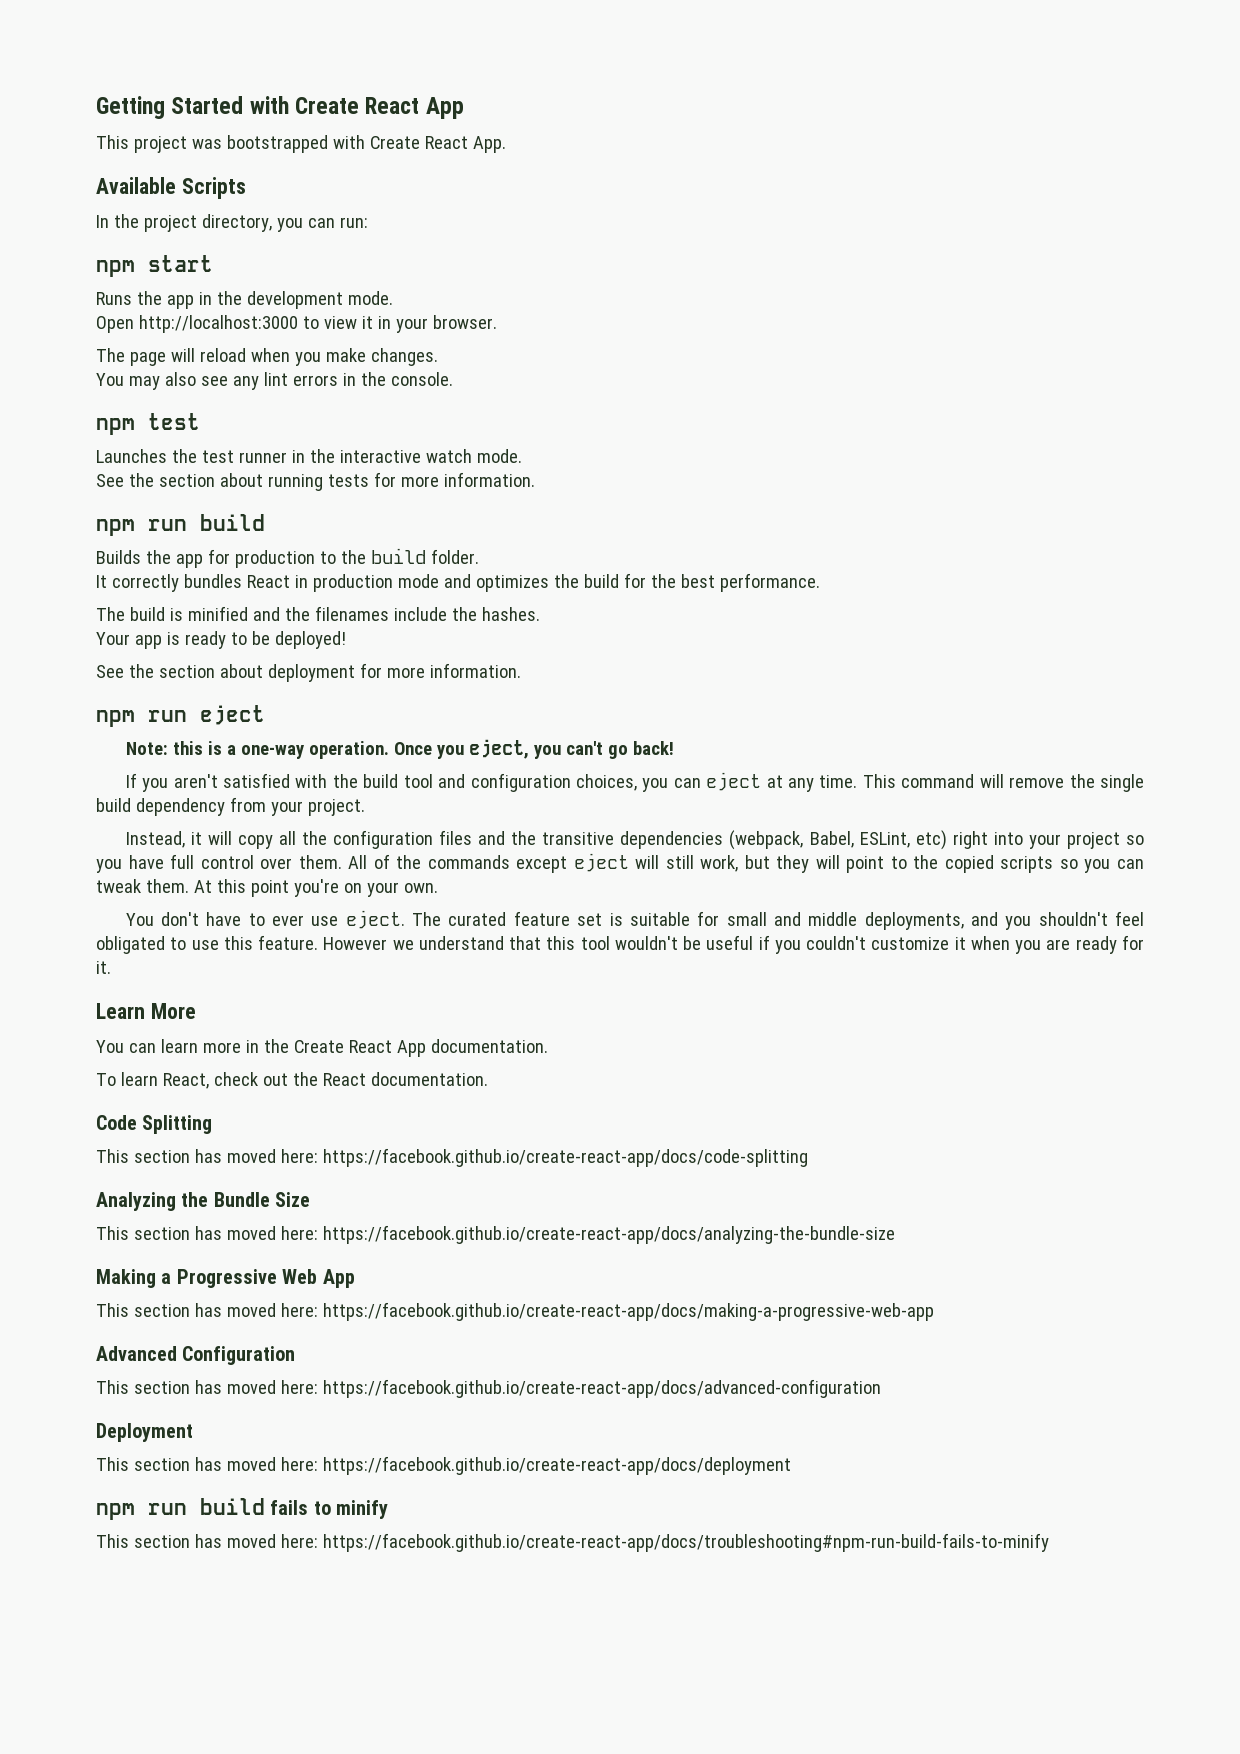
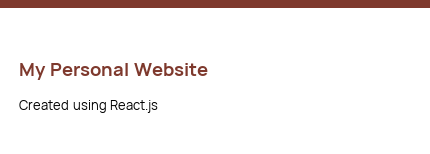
[96,96,464,119] [96,135,506,153] [96,177,246,199] [96,214,368,232] [96,255,213,277] [96,291,393,309] [96,315,497,333] [96,348,438,366] [96,372,453,390] [96,413,200,435] [96,449,522,463] [96,472,535,491] [96,514,265,536] [96,548,479,568] [96,573,820,592] [96,606,540,621] [96,631,346,649] [96,663,521,682] [96,705,265,727] [125,739,674,759] [125,772,1145,792] [96,797,365,816] [125,830,1144,850] [96,853,1144,873] [96,879,438,897] [125,910,1145,930] [96,935,1144,954] [96,961,111,974] [96,1003,196,1019] [96,1039,548,1057] [96,1072,488,1089] [96,1115,213,1134] [96,1148,808,1167] [96,1192,311,1211] [96,1225,895,1244] [96,1269,355,1288] [96,1302,934,1321] [96,1346,296,1365] [96,1379,881,1398] [96,1423,193,1442] [96,1456,791,1475] [96,1498,389,1520] [96,1533,1049,1552] Getting Started with Create React App // This project was bootstrapped with Create React App. // Available Scripts // In the project directory, you can run: // npm start // Runs the app in the development mode. // Open http://localhost:3000 to view it in your browser. // The page will reload when you make changes. // You may also see any lint errors in the console. // npm test // Launches the test runner in the interactive watch mode. // See the section about running tests for more information. // npm run build // Builds the app for production to the build folder. // It correctly bundles React in production mode and optimizes the build for the best performance. // The build is minified and the filenames include the hashes. // Your app is ready to be deployed! // See the section about deployment for more information. // npm run eject // Note: this is a one-way operation. Once you eject, you can't go back! // If you aren't satisfied with the build tool and configuration choices, you can eject at any time. This command will remove the single build dependency from your project. // Instead, it will copy all the configuration files and the transitive dependencies (webpack, Babel, ESLint, etc) right into your project so you have full control over them. All of the commands except eject will still work, but they will point to the copied scripts so you can tweak them. At this point you're on your own. // You don't have to ever use eject. The curated feature set is suitable for small and middle deployments, and you shouldn't feel obligated to use this feature. However we understand that this tool wouldn't be useful if you couldn't customize it when you are ready for it. // Learn More // You can learn more in the Create React App documentation. // To learn React, check out the React documentation. // Code Splitting // This section has moved here: https://facebook.github.io/create-react-app/docs/code-splitting // Analyzing the Bundle Size // This section has moved here: https://facebook.github.io/create-react-app/docs/analyzing-the-bundle-size // Making a Progressive Web App // This section has moved here: https://facebook.github.io/create-react-app/docs/making-a-progressive-web-app // Advanced Configuration // This section has moved here: https://facebook.github.io/create-react-app/docs/advanced-configuration // Deployment // This section has moved here: https://facebook.github.io/create-react-app/docs/deployment // npm run build fails to minify // This section has moved here: https://facebook.github.io/create-react-app/docs/troubleshooting#npm-run-build-fails-to-minify -> [19,63,208,80] [19,100,159,113] My Personal Website // Created using React.js

